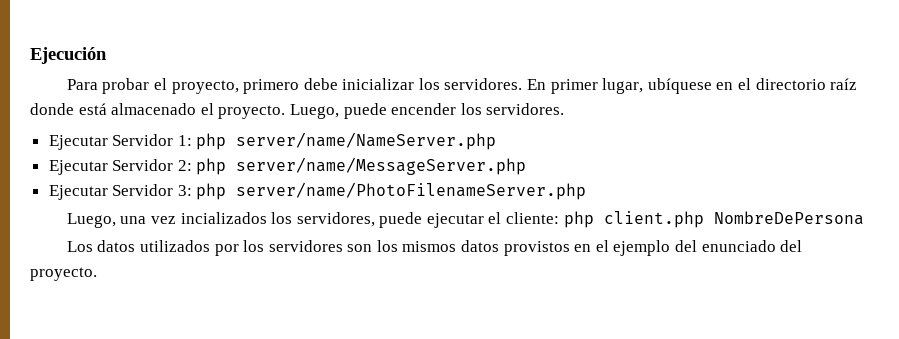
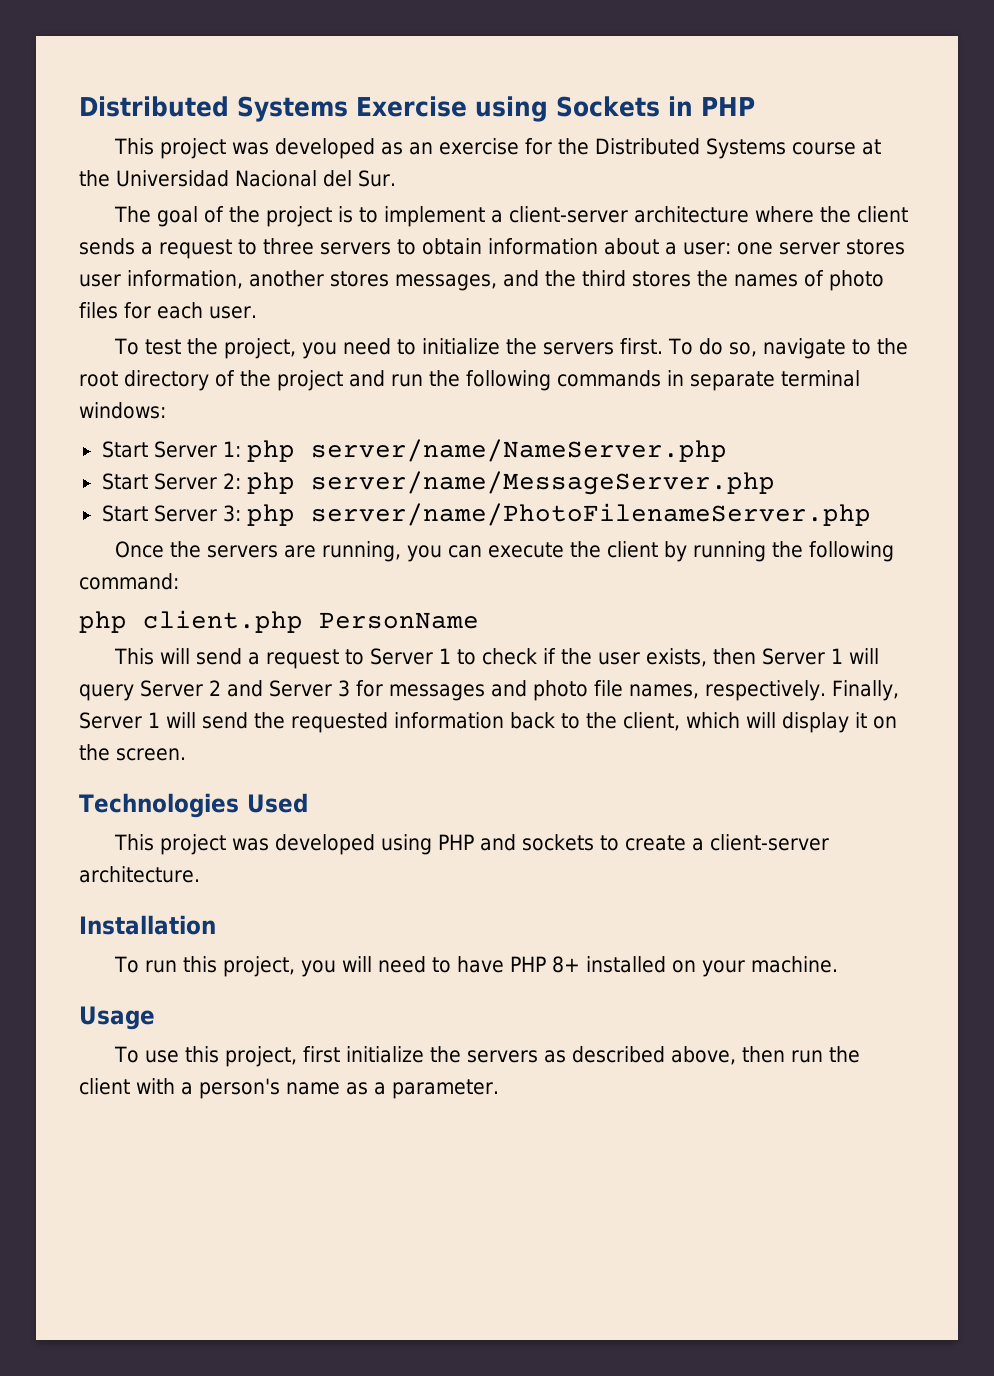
[30,47,107,64] [66,78,858,94] [30,103,565,119] [48,134,174,150] Ejecución // Para probar el proyecto, primero debe inicializar los servidores. En primer lugar, ubíquese en el directorio raíz donde está almacenado el proyecto. Luego, puede encender los servidores. // Ejecutar Servidor -> [79,96,755,122] [114,138,882,159] [79,170,396,187] [114,206,909,227] [79,238,905,259] [79,270,884,291] [79,302,257,319] [114,338,909,359] [79,370,860,391] [79,402,166,419] [101,441,217,458] Distributed Systems Exercise using Sockets in PHP // This project was developed as an exercise for the Distributed Systems course at the Universidad Nacional del Sur. // The goal of the project is to implement a client-server architecture where the client sends a request to three servers to obtain information about a user: one server stores user information, another stores messages, and the third stores the names of photo files for each user. // To test the project, you need to initialize the servers first. To do so, navigate to the root directory of the project and run the following commands in separate terminal windows: // Start Server
[48,159,174,175] Ejecutar Servidor -> [101,473,217,490] Start Server
[48,184,174,200] Ejecutar Servidor -> [101,505,217,522] Start Server
[66,211,864,228] [66,240,803,256] [30,267,97,281] Luego, una vez incializados los servidores, puede ejecutar el cliente: php client.php NombreDePersona // Los datos utilizados por los servidores son los mismos datos provistos en el ejemplo del enunciado del proyecto. -> [115,541,895,562] [79,573,179,590] [79,610,479,633] [114,648,880,669] [79,680,899,701] [79,712,897,733] [79,744,186,761] [79,793,308,818] [114,834,830,855] [79,866,200,883] [79,915,216,935] [114,956,839,977] [79,1006,155,1030] [114,1046,861,1067] [79,1078,499,1099] Once the servers are running, you can execute the client by running the following command: // php client.php PersonName // This will send a request to Server 1 to check if the user exists, then Server 1 will query Server 2 and Server 3 for messages and photo file names, respectively. Finally, Server 1 will send the requested information back to the client, which will display it on the screen. // Technologies Used // This project was developed using PHP and sockets to create a client-server architecture. // Installation // To run this project, you will need to have PHP 8+ installed on your machine. // Usage // To use this project, first initialize the servers as described above, then run the client with a person's name as a parameter.

